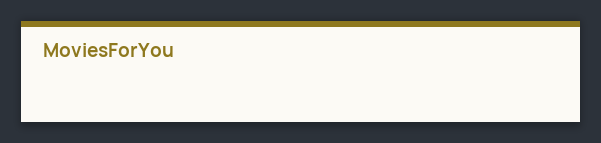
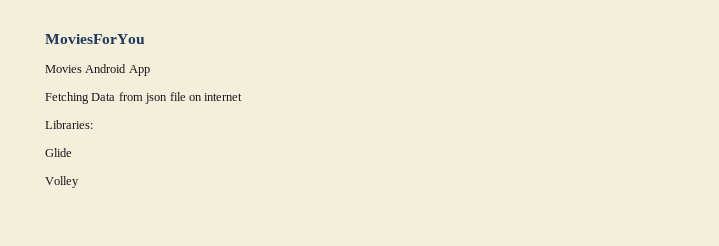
(174, 50) none -> [45,64,150,76] [45,92,243,104] [45,120,93,129] [45,148,72,157] [45,176,79,188] // Movies Android App // Fetching Data from json file on internet // Libraries: // Glide // Volley

